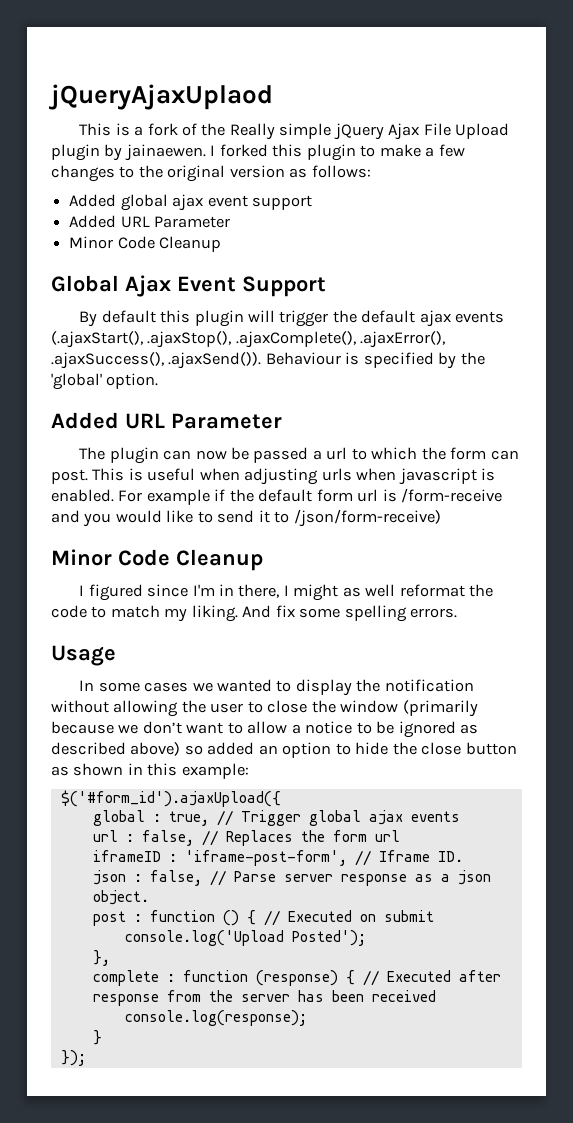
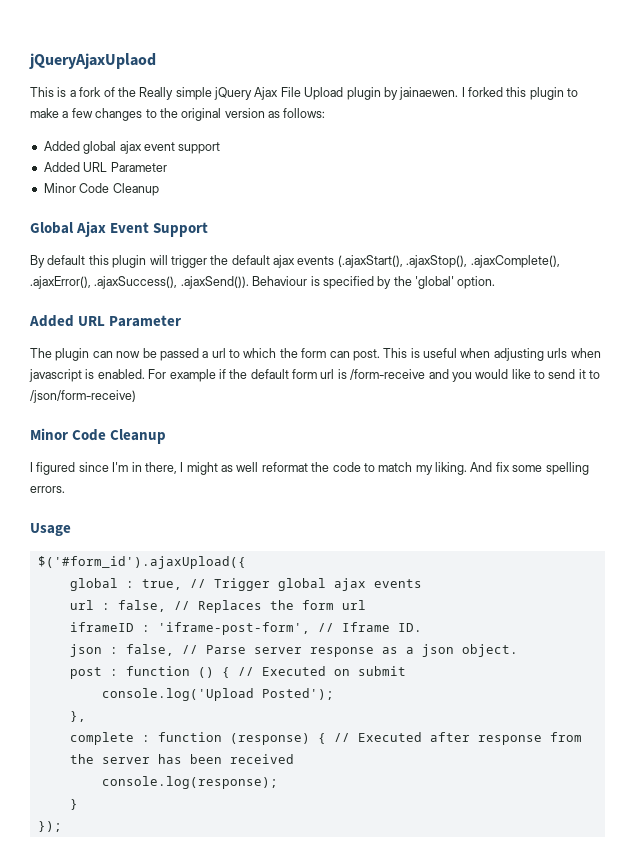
[79,679,474,696] [51,700,478,717] [51,721,479,738] [51,742,517,758] [51,763,249,779] // In some cases we wanted to display the notification without allowing the user to close the window (primarily because we don’t want to allow a notice to be ignored as described above) so added an option to hide the close button as shown in this example: -> (71, 529) none

